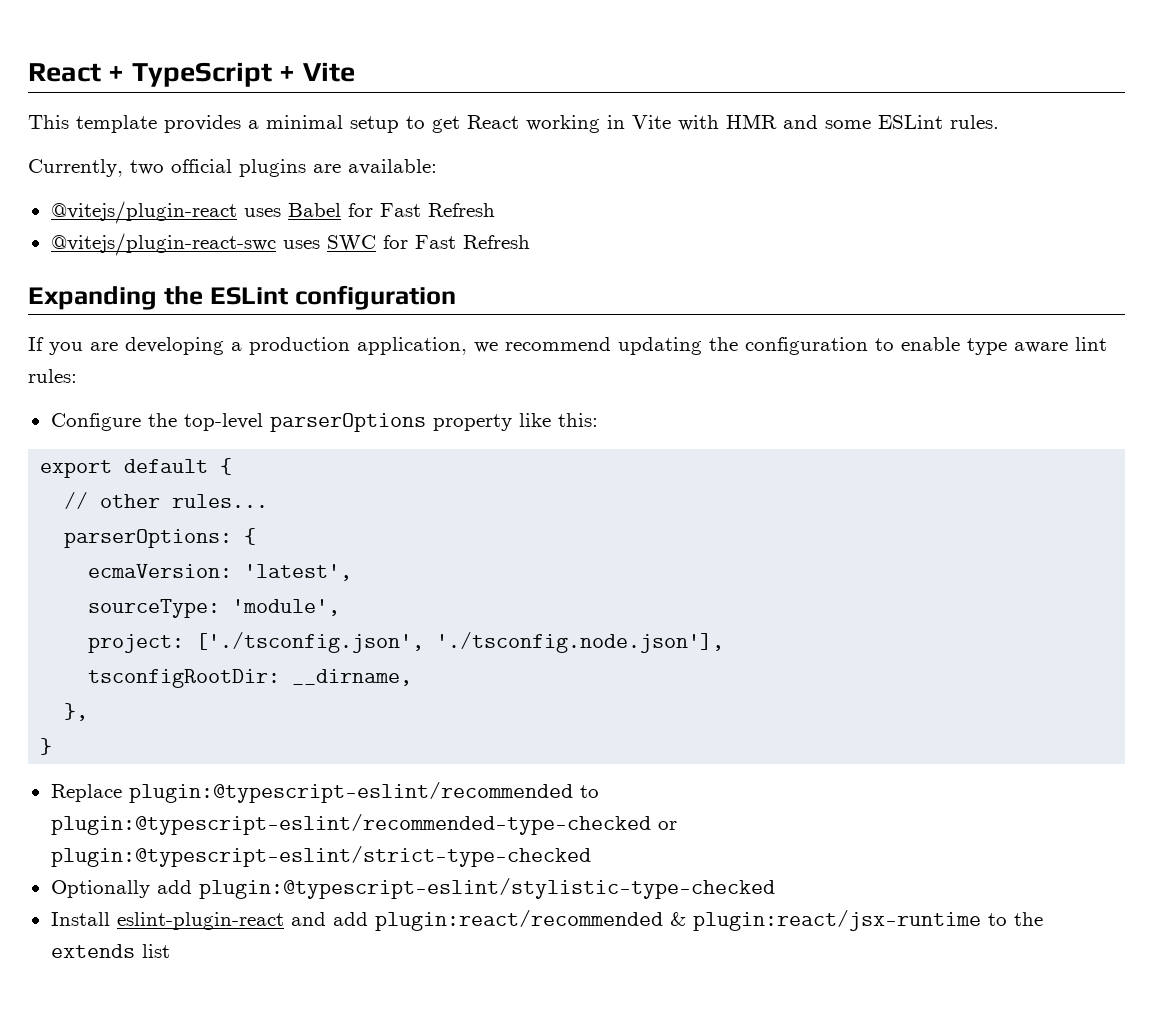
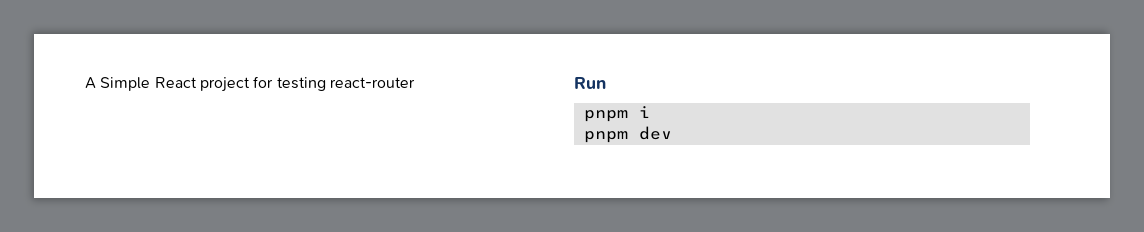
[28,62,355,87] [28,114,999,133] [28,159,437,177] [50,201,495,224] [50,233,530,256] [28,285,456,310] [28,337,1107,355] [28,369,77,383] [50,413,598,432] [40,458,233,478] [64,492,269,509] [64,528,257,548] [88,564,353,581] [88,599,341,618] [88,632,725,653] [88,669,413,688] [64,703,89,721] [40,738,53,755] [50,782,599,803] [50,814,677,835] [50,846,591,867] [50,878,775,899] [50,910,1043,931] [50,944,170,958] React + TypeScript + Vite // This template provides a minimal setup to get React working in Vite with HMR and some ESLint rules. // Currently, two official plugins are available: // @vitejs/plugin-react uses Babel for Fast Refresh // @vitejs/plugin-react-swc uses SWC for Fast Refresh // Expanding the ESLint configuration // If you are developing a production application, we recommend updating the configuration to enable type aware lint rules: // Configure the top-level parserOptions property like this: // export default { // // other rules... // parserOptions: { // ecmaVersion: 'latest', // sourceType: 'module', // project: ['./tsconfig.json', './tsconfig.node.json'], // tsconfigRootDir: __dirname, // }, // } // Replace plugin:@typescript-eslint/recommended to plugin:@typescript-eslint/recommended-type-checked or plugin:@typescript-eslint/strict-type-checked // Optionally add plugin:@typescript-eslint/stylistic-type-checked // Install eslint-plugin-react and add plugin:react/recommended & plugin:react/jsx-runtime to the extends list -> [85,76,415,92] [574,77,606,89] [583,106,650,122] [583,126,672,143] A Simple React project for testing react-router // Run // pnpm i // pnpm dev

